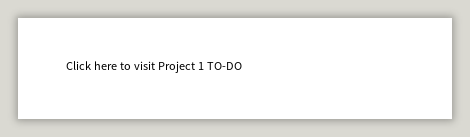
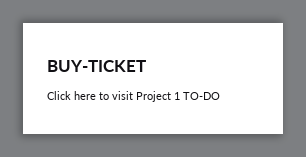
(66, 65) none -> [47,60,146,72] BUY-TICKET //

